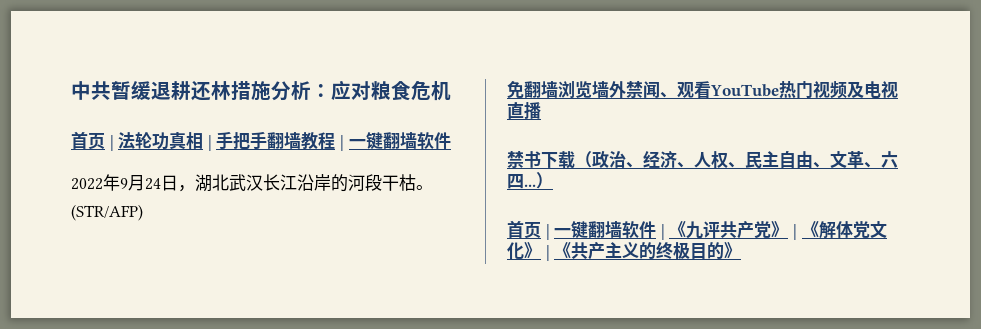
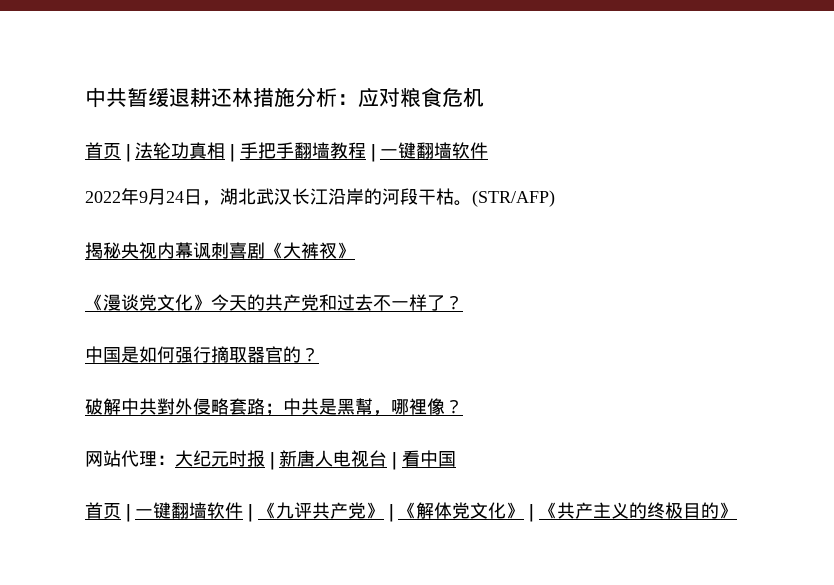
[507,80,898,99] [507,102,541,119] [507,150,898,169] [507,172,553,189] 免翻墙浏览墙外禁闻、观看YouTube热门视频及电视直播 // 禁书下载（政治、经济、人权、民主自由、文革、六四...） -> [85,242,355,259] [85,294,463,311] [85,346,319,363] [85,398,463,416] [85,450,456,470] 揭秘央视内幕讽刺喜剧《大裤衩》 // 《漫谈党文化》今天的共产党和过去不一样了？ // 中国是如何强行摘取器官的？ // 破解中共對外侵略套路；中共是黑幫，哪裡像？ // 网站代理：大纪元时报 | 新唐人电视台 | 看中国

